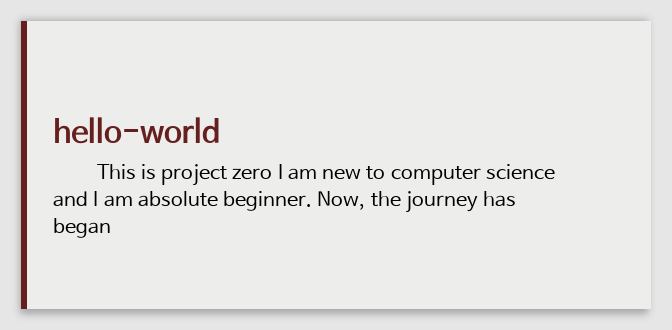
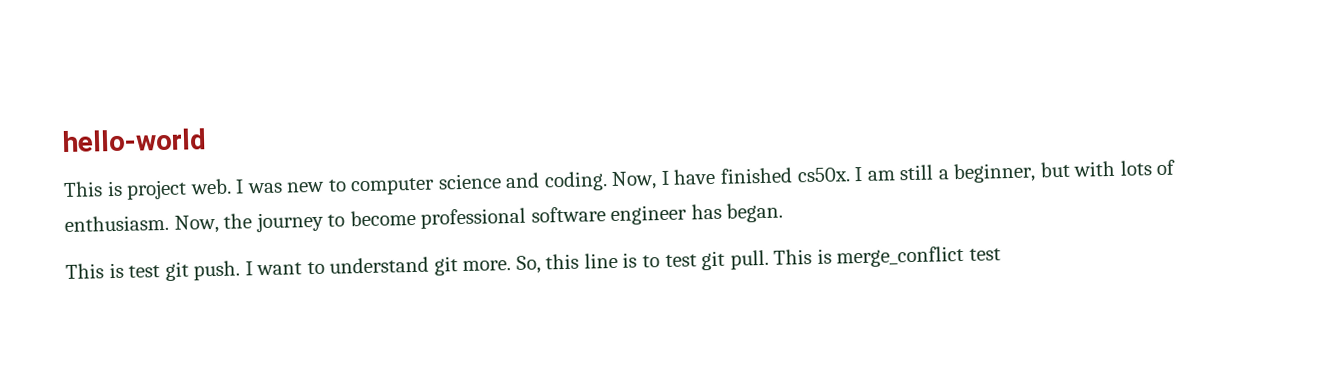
[232,164,317,180] zero I am -> [189,178,283,195] web. I was
[93,191,517,213] [53,218,111,238] I am absolute beginner. Now, the journey has began -> [543,159,1176,192] [64,202,784,234] [65,245,1001,282] coding. Now, I have finished cs50x. I am still a beginner, but with lots of enthusiasm. Now, the journey to become professional software engineer has began. // This is test git push. I want to understand git more. So, this line is to test git pull. This is merge_conflict test

